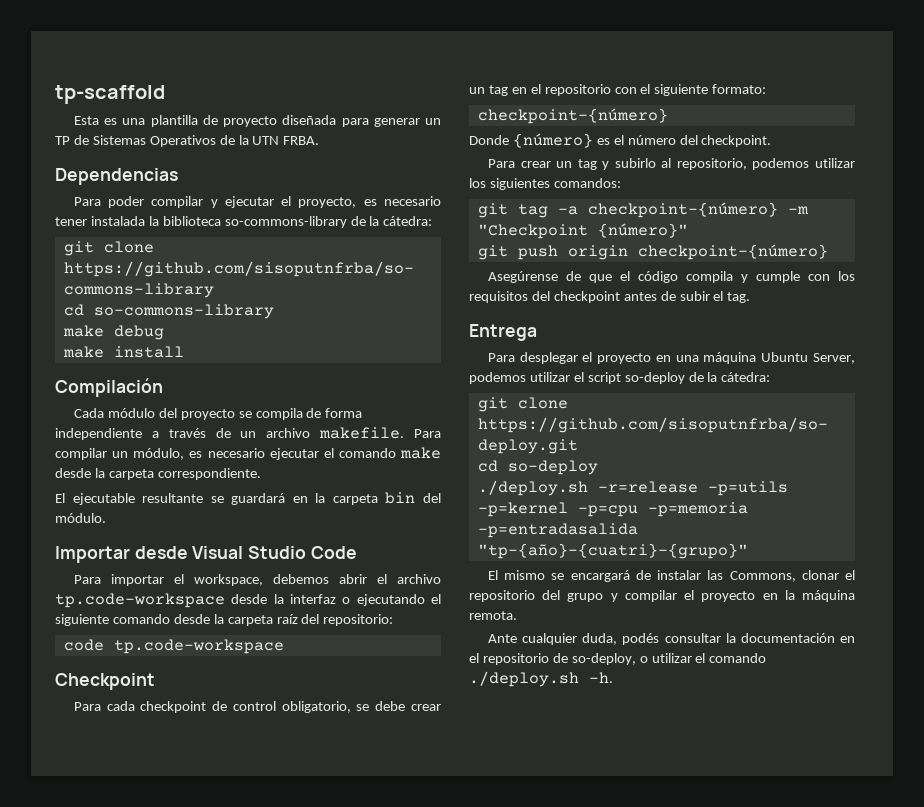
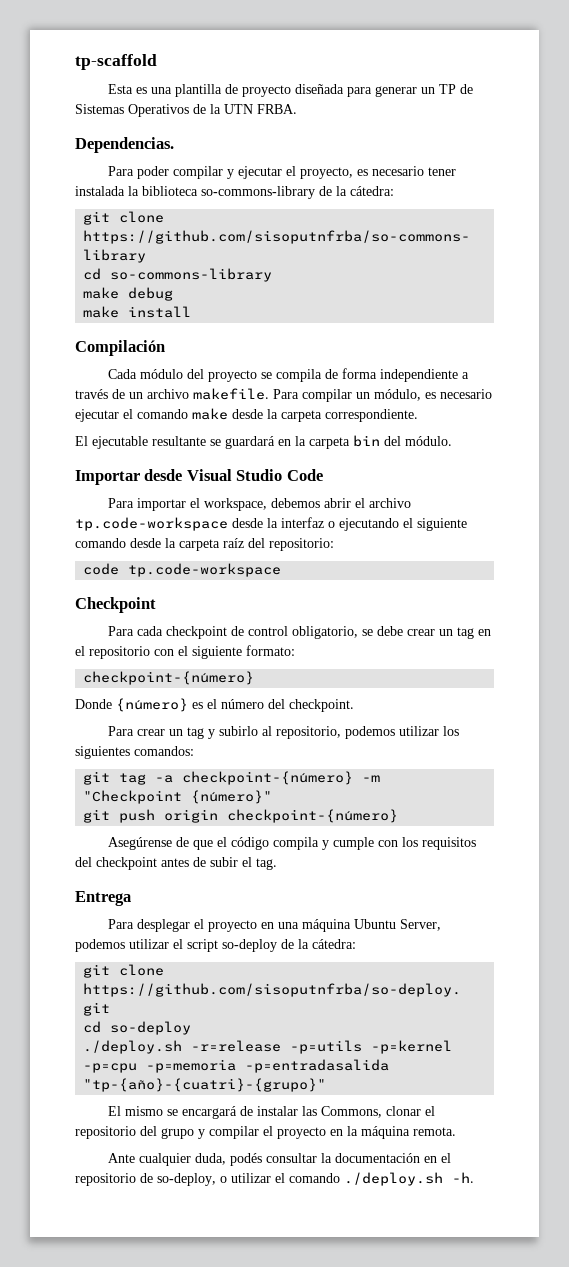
[55,168,178,185] Dependencias -> [75,137,174,153] Dependencias.

